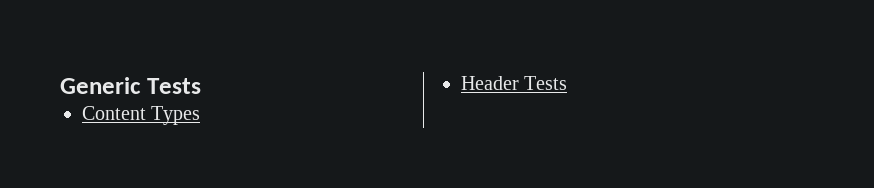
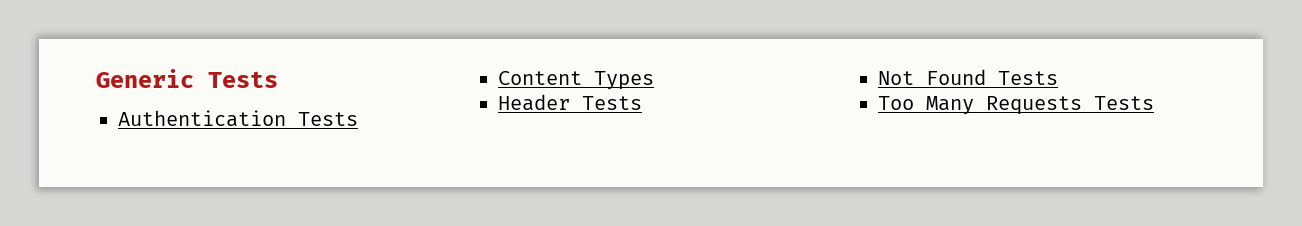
(201, 86) none -> [118,110,358,127] // Authentication Tests
(568, 83) none -> [878,69,1058,85] [878,96,1154,115] // Not Found Tests // Too Many Requests Tests

